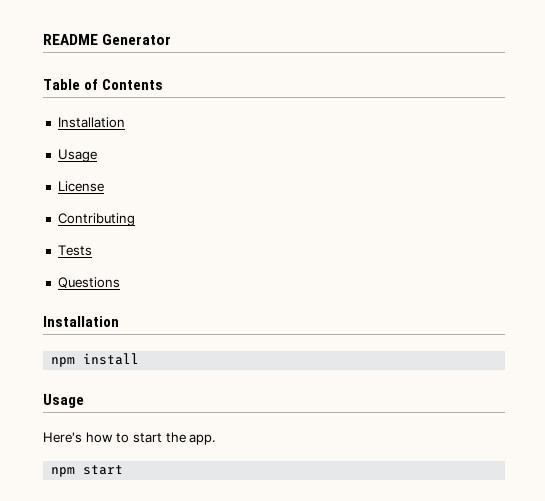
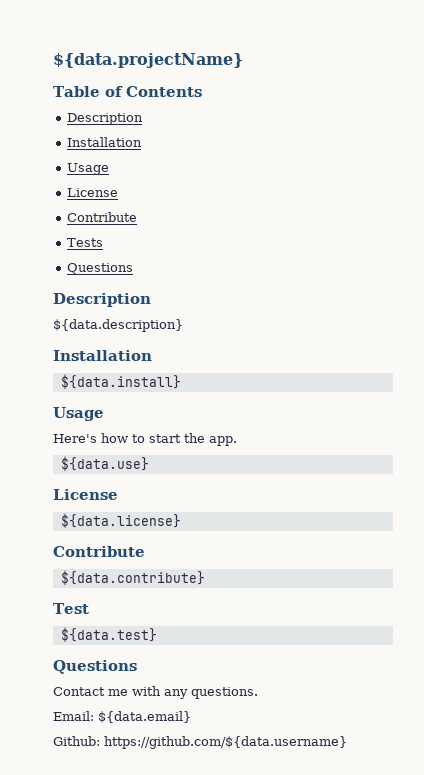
[43,34,172,45] README Generator -> [53,53,243,68] ${data.projectName}
(164, 84) none -> [66,113,143,125] // Description
[57,213,135,226] Contributing -> [66,212,137,222] Contribute
[43,316,119,327] [51,353,140,367] // Installation // npm install -> [53,293,151,307] [53,319,183,332] [53,350,152,361] [60,374,181,389] // Description // ${data.description} // Installation // ${data.install}
[51,465,124,477] npm start -> [60,456,149,471] [53,489,118,500] [60,513,181,528] [53,546,145,557] [60,570,205,585] [53,603,89,614] [60,627,157,642] [53,660,137,674] [53,686,258,699] [53,711,191,723] [53,736,347,749] ${data.use} // License // ${data.license} // Contribute // ${data.contribute} // Test // ${data.test} // Questions // Contact me with any questions. // Email: ${data.email} // Github: https://github.com/${data.username}

